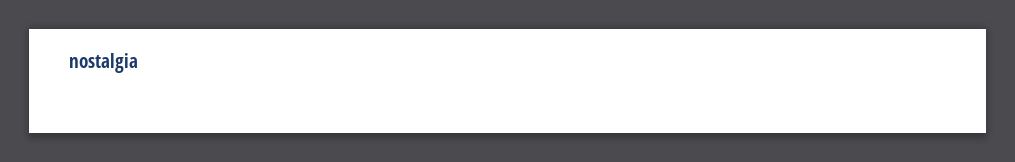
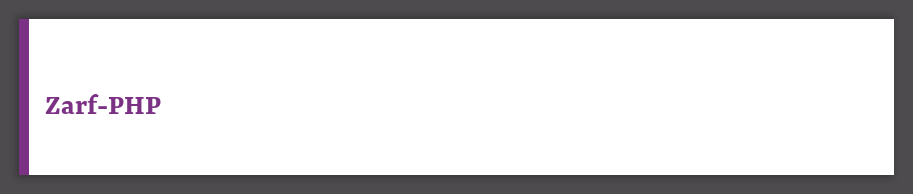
[69,53,138,73] nostalgia -> [45,94,161,114] Zarf-PHP

